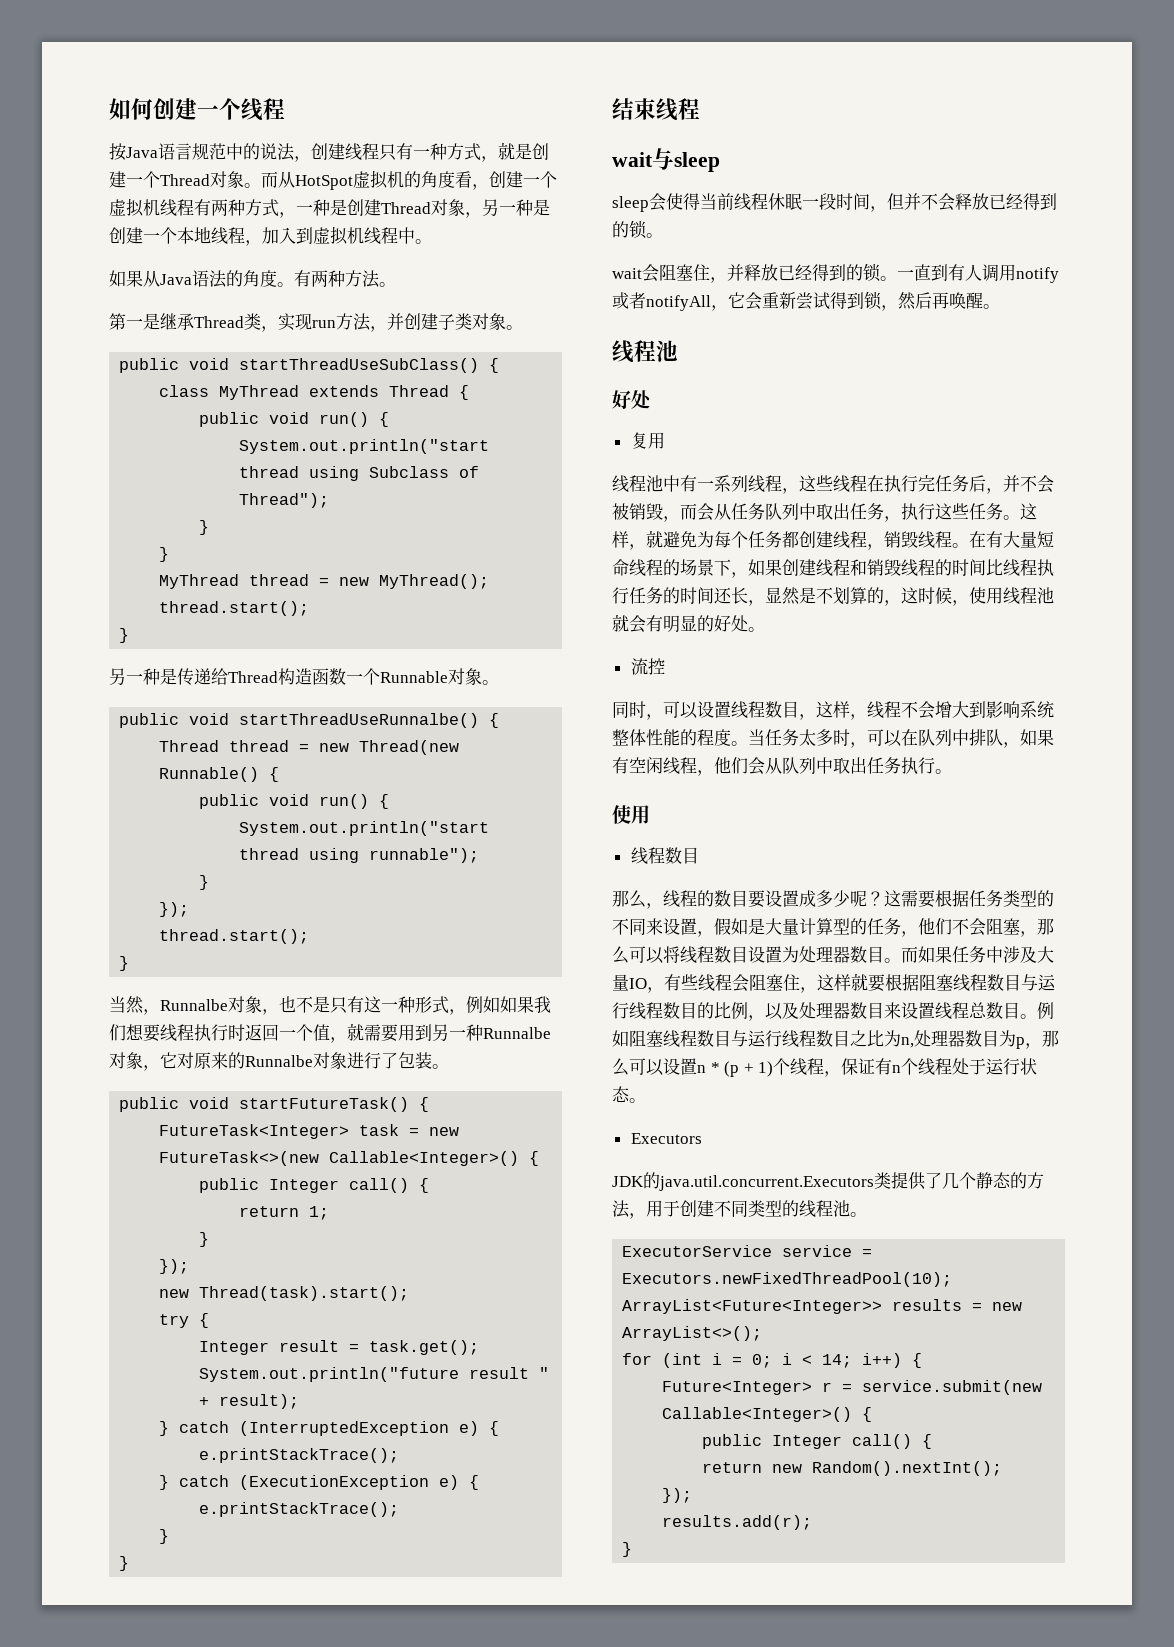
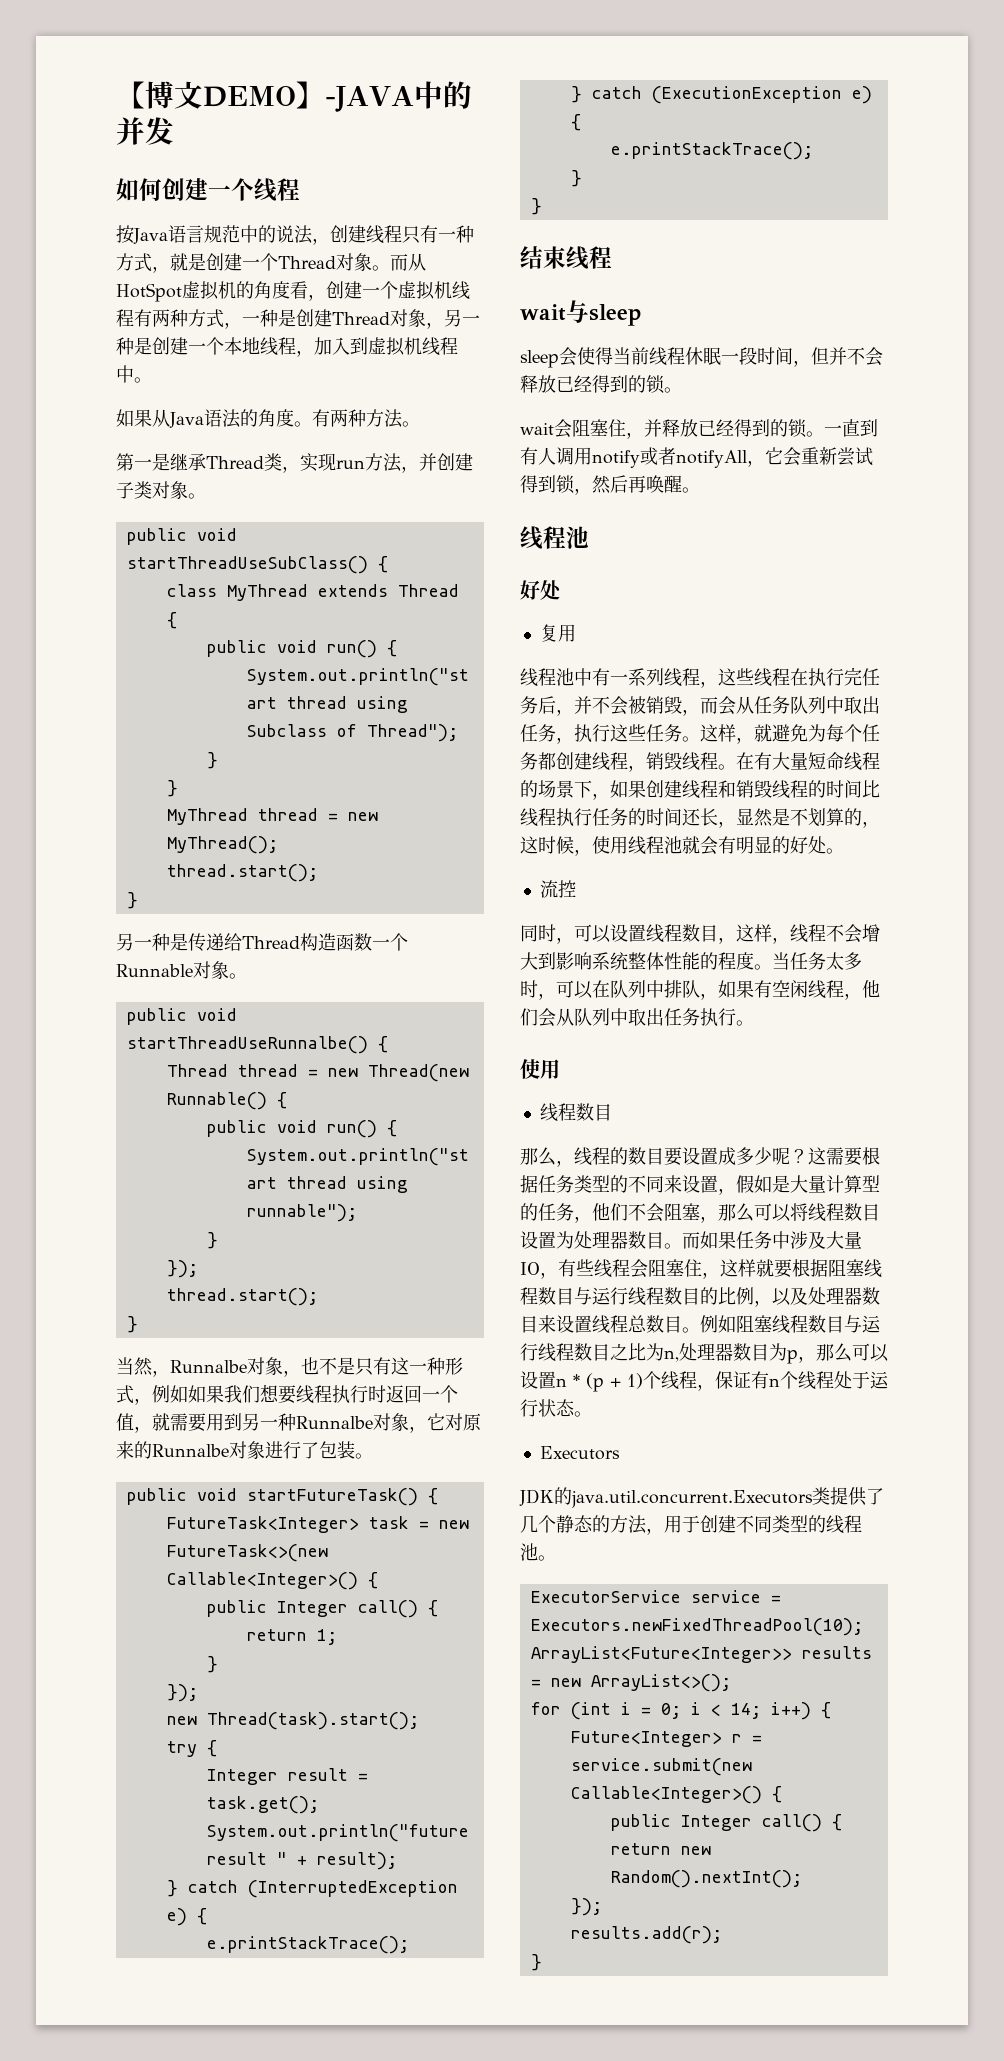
(109, 109) none -> [116,81,472,112] [116,117,174,145] 【博文DEMO】-JAVA中的并发 //

